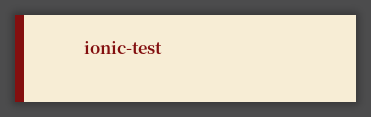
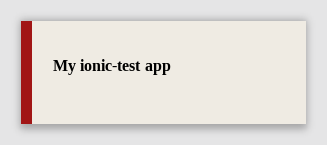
[84,41,162,54] ionic-test -> [53,59,171,75] My ionic-test app

